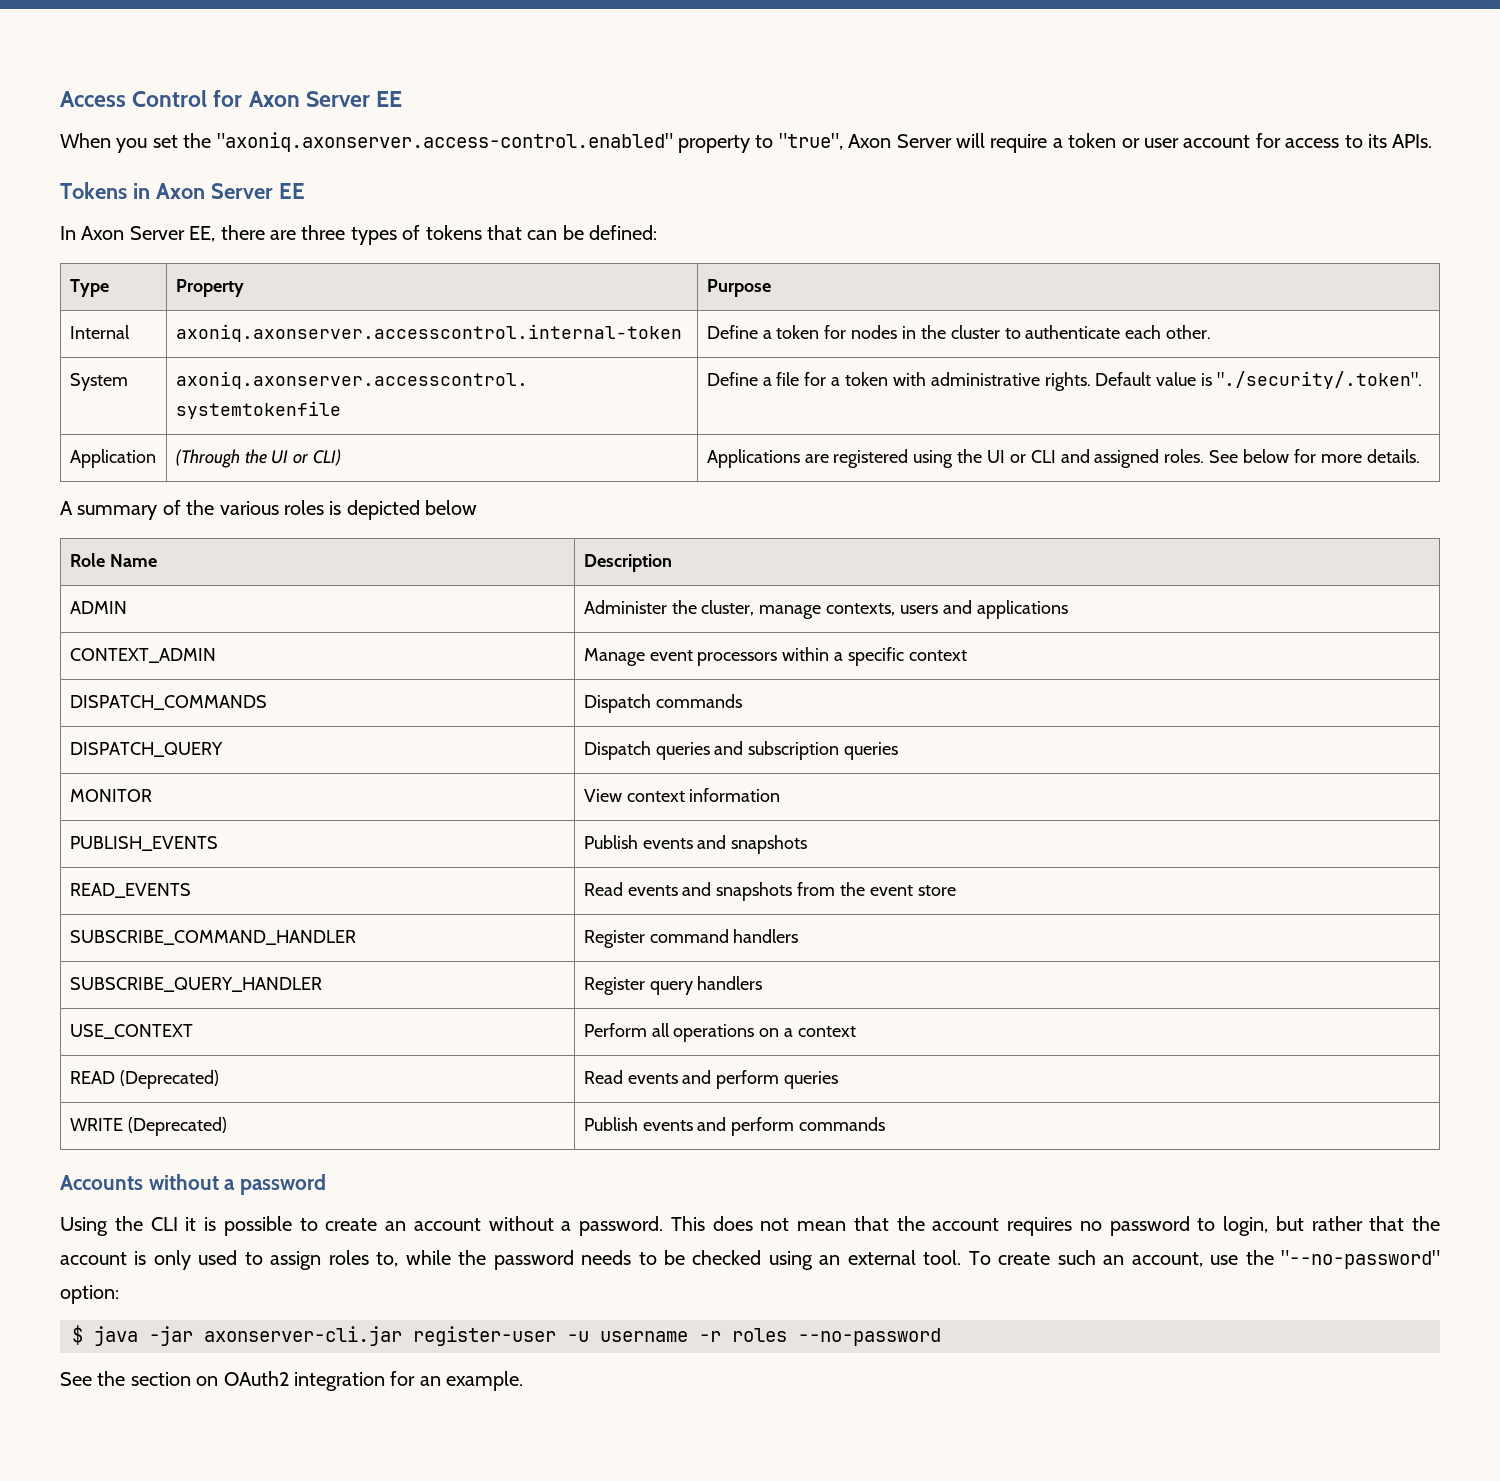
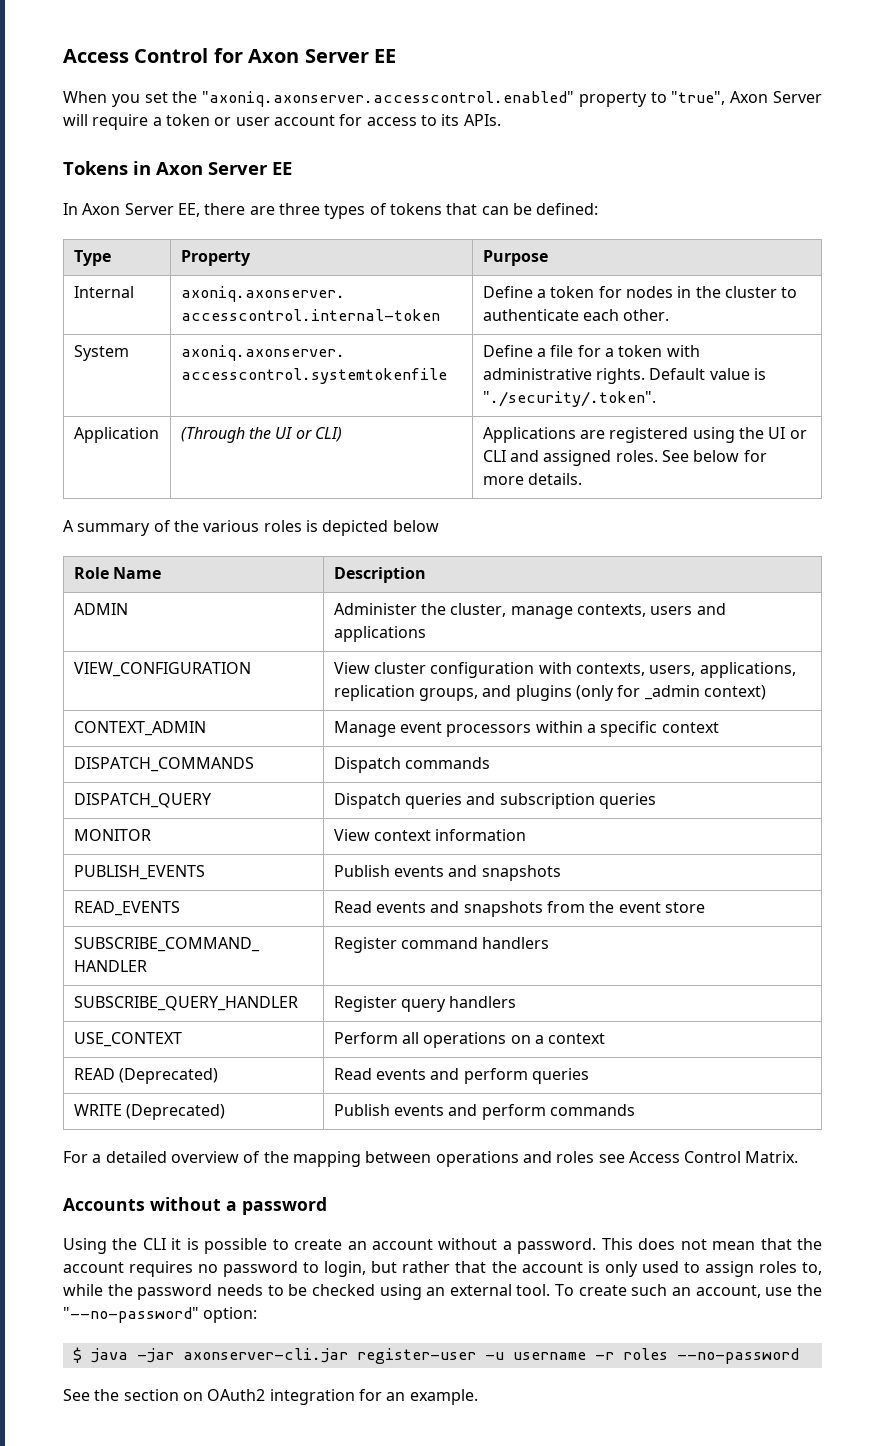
[216,132,673,152] "axoniq.axonserver.access-control.enabled" -> [202,91,575,107] "axoniq.axonserver.accesscontrol.enabled"
(1068, 609) none -> [73,662,251,677] [333,662,796,678] [333,685,766,701] // VIEW_CONFIGURATION | View cluster configuration with contexts, users, applications, replication groups, and plugins (only for _admin context)
(886, 1124) none -> [63,1151,799,1167] // For a detailed overview of the mapping between operations and roles see Access Control Matrix.

